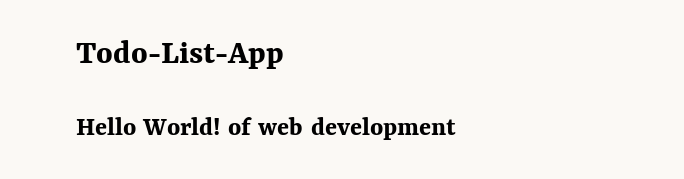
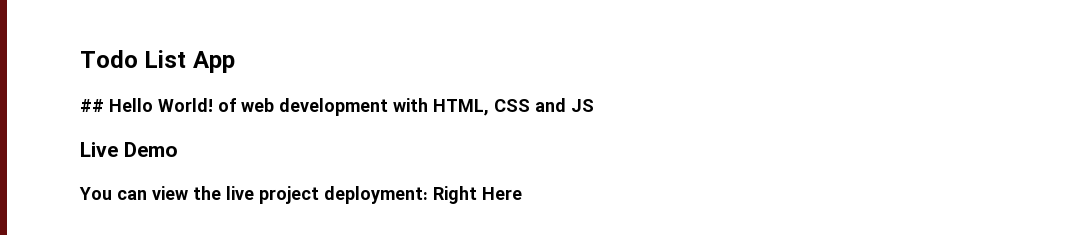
[76,40,284,69] Todo-List-App // -> [80,50,235,73] [80,99,104,112] Todo List App // ##
(456, 128) none -> [393,98,594,116] [80,142,178,157] [79,186,522,204] with HTML, CSS and JS // Live Demo // You can view the live project deployment: Right Here

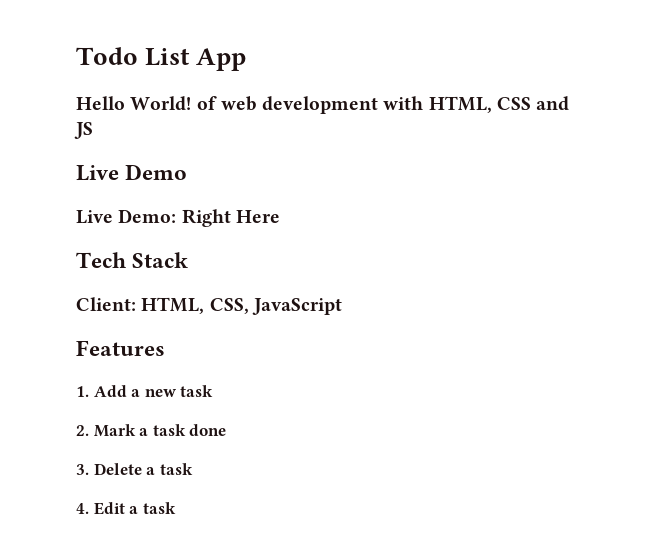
[80,99,104,112] ## -> (247, 59) none
[79,186,522,204] You can view the live project deployment: Right Here -> [76,209,280,227] [76,252,189,268] [76,297,342,315] [76,340,165,356] [76,385,214,397] [76,424,227,437] [76,463,193,475] [76,502,176,515] Live Demo: Right Here // Tech Stack // Client: HTML, CSS, JavaScript // Features // 1. Add a new task // 2. Mark a task done // 3. Delete a task // 4. Edit a task

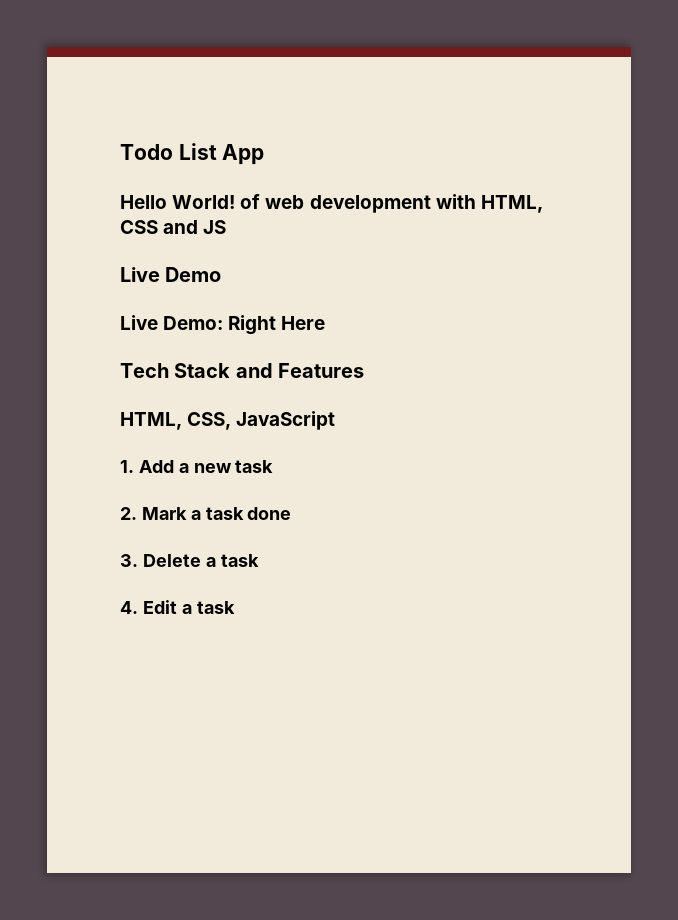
[76,297,136,311] // Client: -> [235,363,365,378] and Features //
[76,340,165,356] // Features -> (336, 420) none

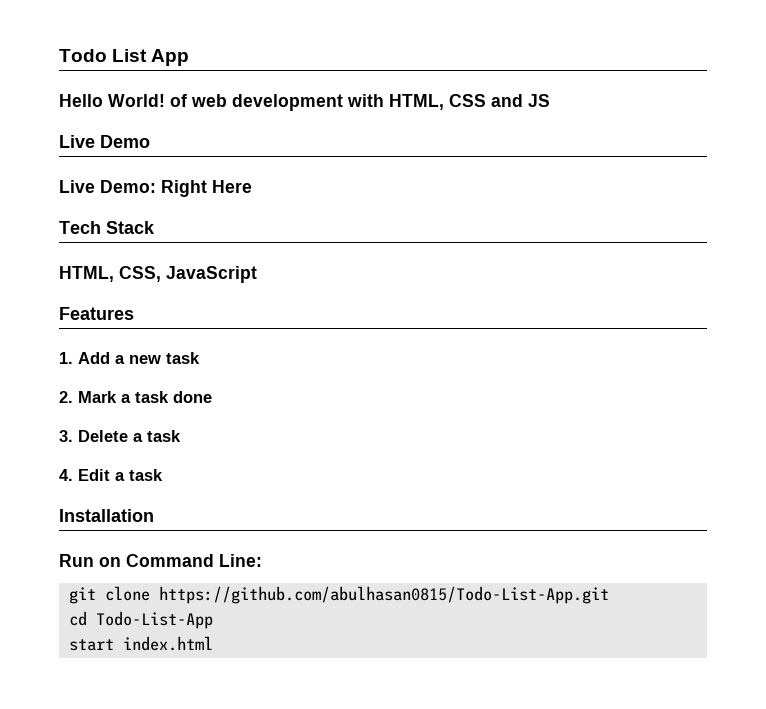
[235,363,365,378] and Features -> (155, 227) none
(336, 420) none -> [59,307,134,320] // Features
(235, 607) none -> [59,509,154,522] [59,554,262,567] [68,586,609,604] [68,611,213,629] [68,636,213,651] // Installation // Run on Command Line: // git clone https://github.com/abulhasan0815/Todo-List-App.git // cd Todo-List-App // start index.html

